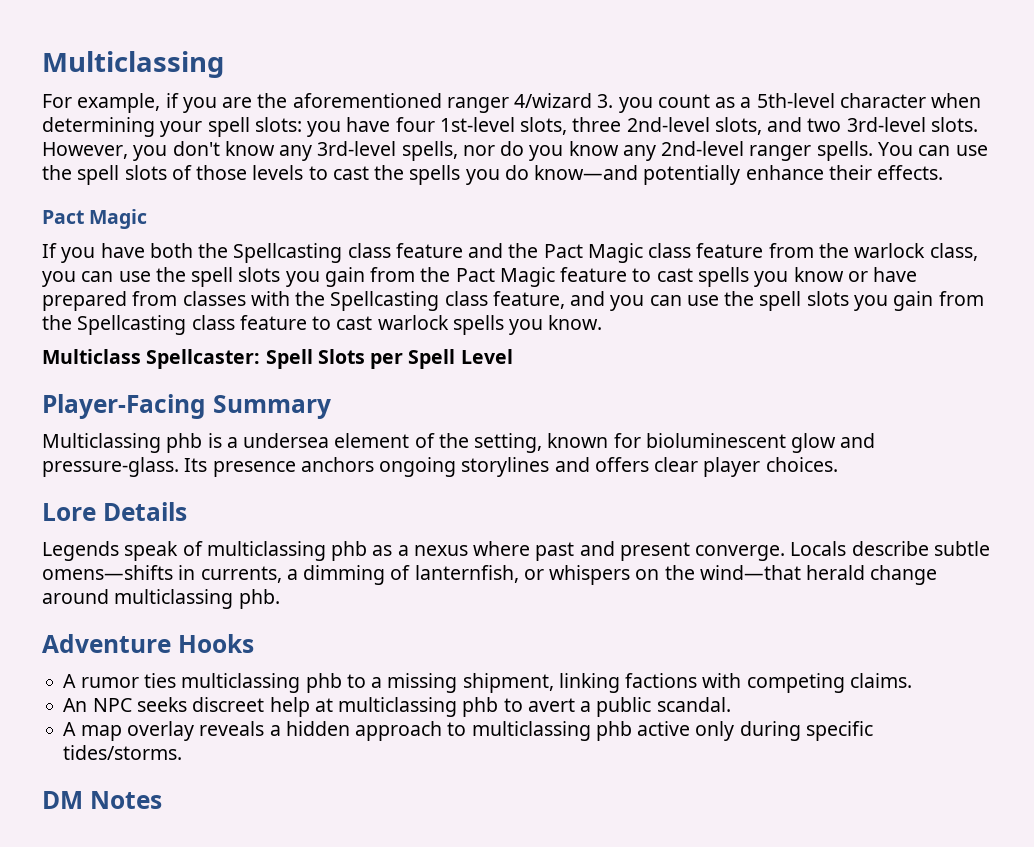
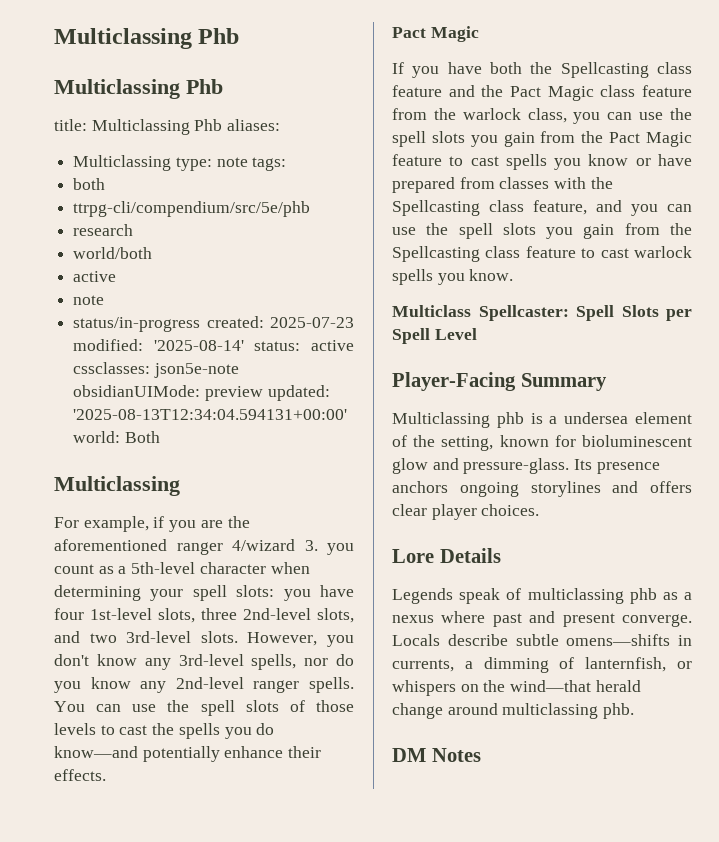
[42,51,224,78] Multiclassing -> [54,28,240,49] [54,79,223,99] [54,119,281,135] [73,155,287,171] [73,178,106,190] [73,201,311,217] [73,224,134,236] [73,247,153,259] [73,271,117,282] [73,295,105,305] [73,316,354,332] [73,339,354,351] [73,362,239,378] [73,385,330,401] [73,409,348,420] [73,431,160,443] [54,476,180,496] Multiclassing Phb // Multiclassing Phb // title: Multiclassing Phb aliases: // Multiclassing type: note tags: // both // ttrpg-cli/compendium/src/5e/phb // research // world/both // active // note // status/in-progress created: 2025-07-23 modified: '2025-08-14' status: active cssclasses: json5e-note obsidianUIMode: preview updated: '2025-08-13T12:34:04.594131+00:00' world: Both // Multiclassing
[42,634,254,653] [63,673,912,693] [63,697,731,717] [63,721,873,741] [63,745,183,760] // Adventure Hooks // A rumor ties multiclassing phb to a missing shipment, linking factions with competing claims. // An NPC seeks discreet help at multiclassing phb to avert a public scandal. // A map overlay reveals a hidden approach to multiclassing phb active only during specific tides/storms. -> (635, 711) none

